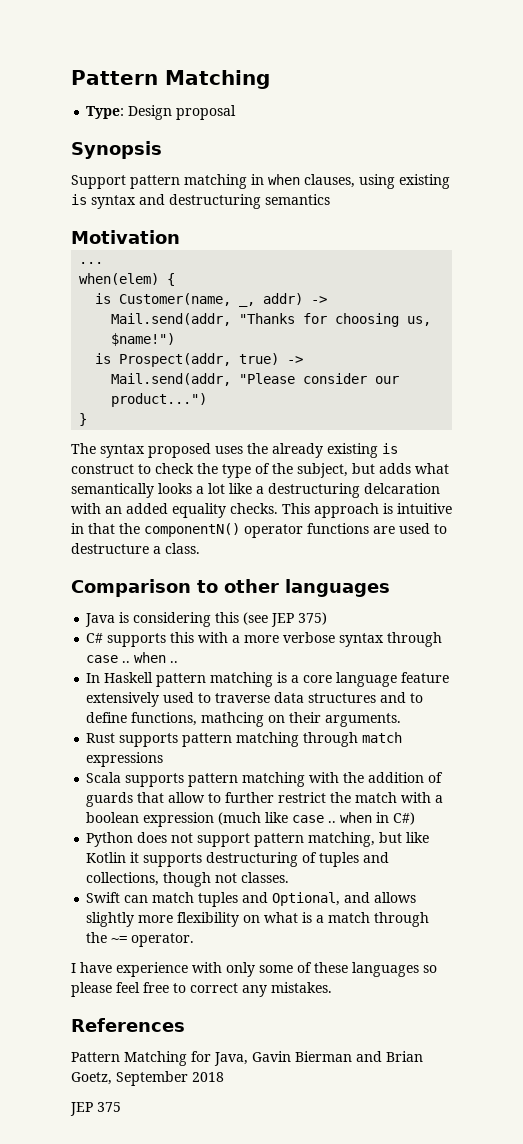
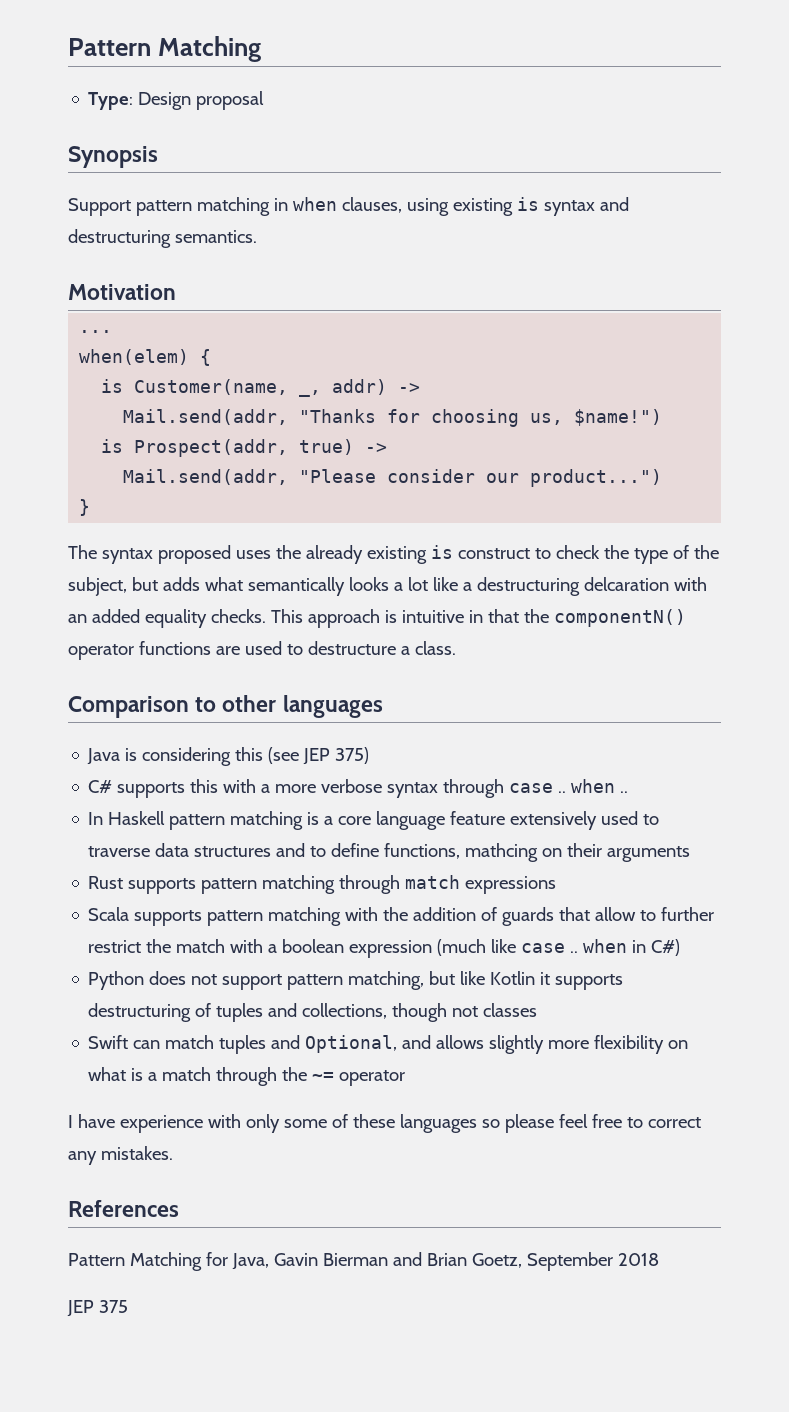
[265,194,330,205] semantics -> [174,230,257,243] semantics.
[325,713,402,727] arguments. -> [607,846,691,862] arguments
[241,872,290,883] classes. -> [483,1003,538,1017] classes
[131,933,195,947] operator. -> [339,1070,406,1086] operator

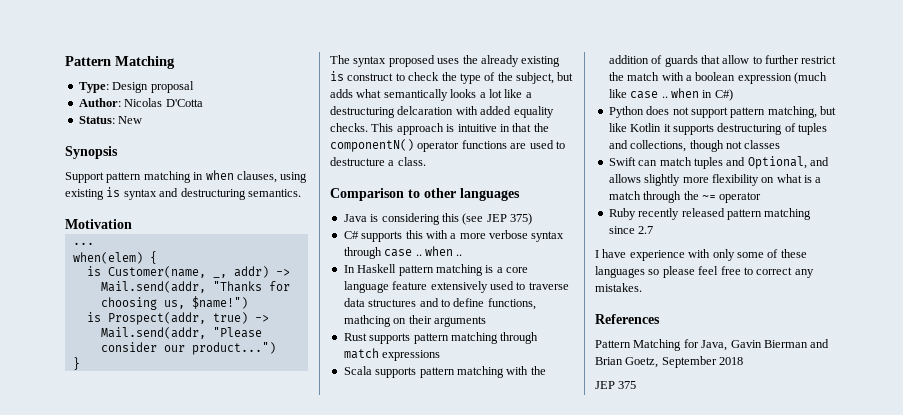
(265, 100) none -> [78,98,203,107] [78,116,143,124] // Author: Nicolas D'Cotta // Status: New
[68,614,87,623] an -> (478, 110) none
(406, 1078) none -> [608,208,812,220] [608,226,654,234] // Ruby recently released pattern matching since 2.7

